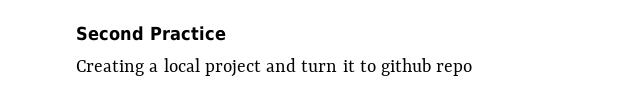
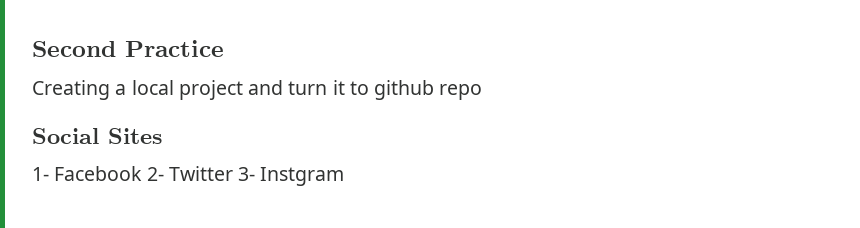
(473, 69) none -> [32,128,162,144] [32,166,345,186] // Social Sites // 1- Facebook 2- Twitter 3- Instgram

